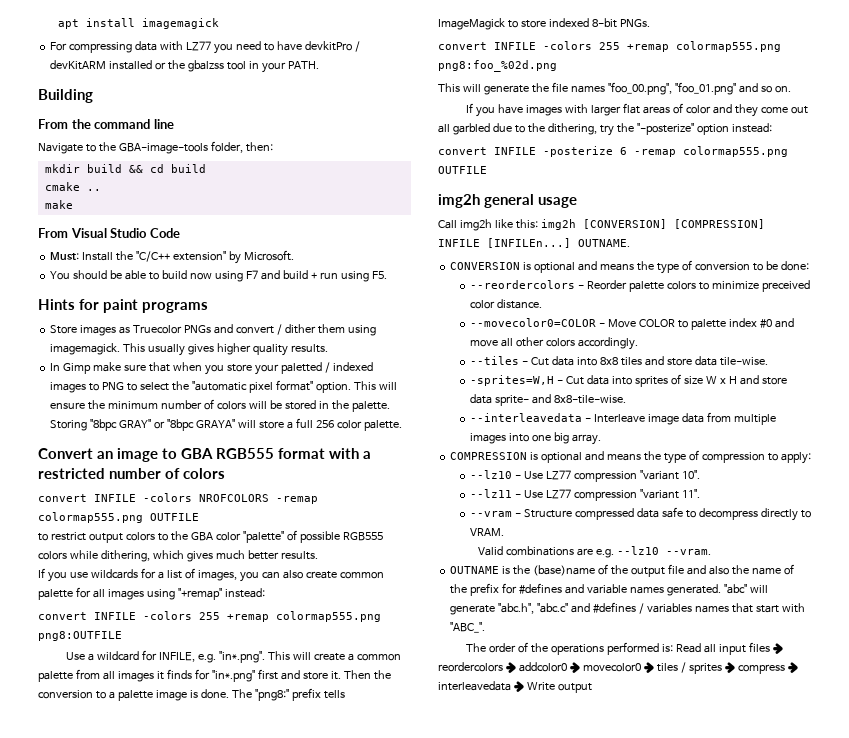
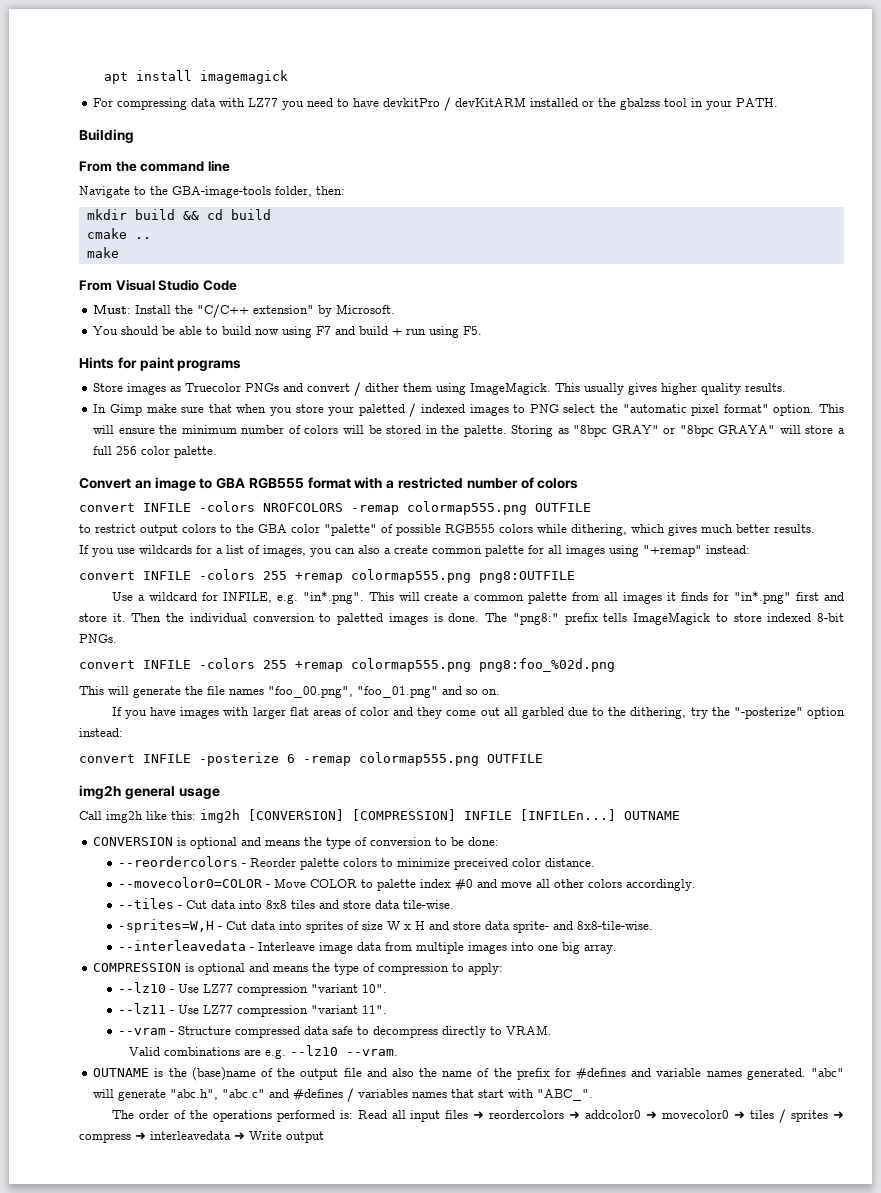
[50,343,121,355] imagemagick. -> [470,382,552,395] ImageMagick.
[127,383,138,391] to -> (559, 408) none
(88, 425) none -> [557,428,569,434] as
(303, 574) none -> [384,548,391,554] a
[38,690,187,701] conversion to a palette image -> [189,613,428,625] individual conversion to paletted images
[578,239,630,247] OUTNAME. -> [624,811,680,820] OUTNAME

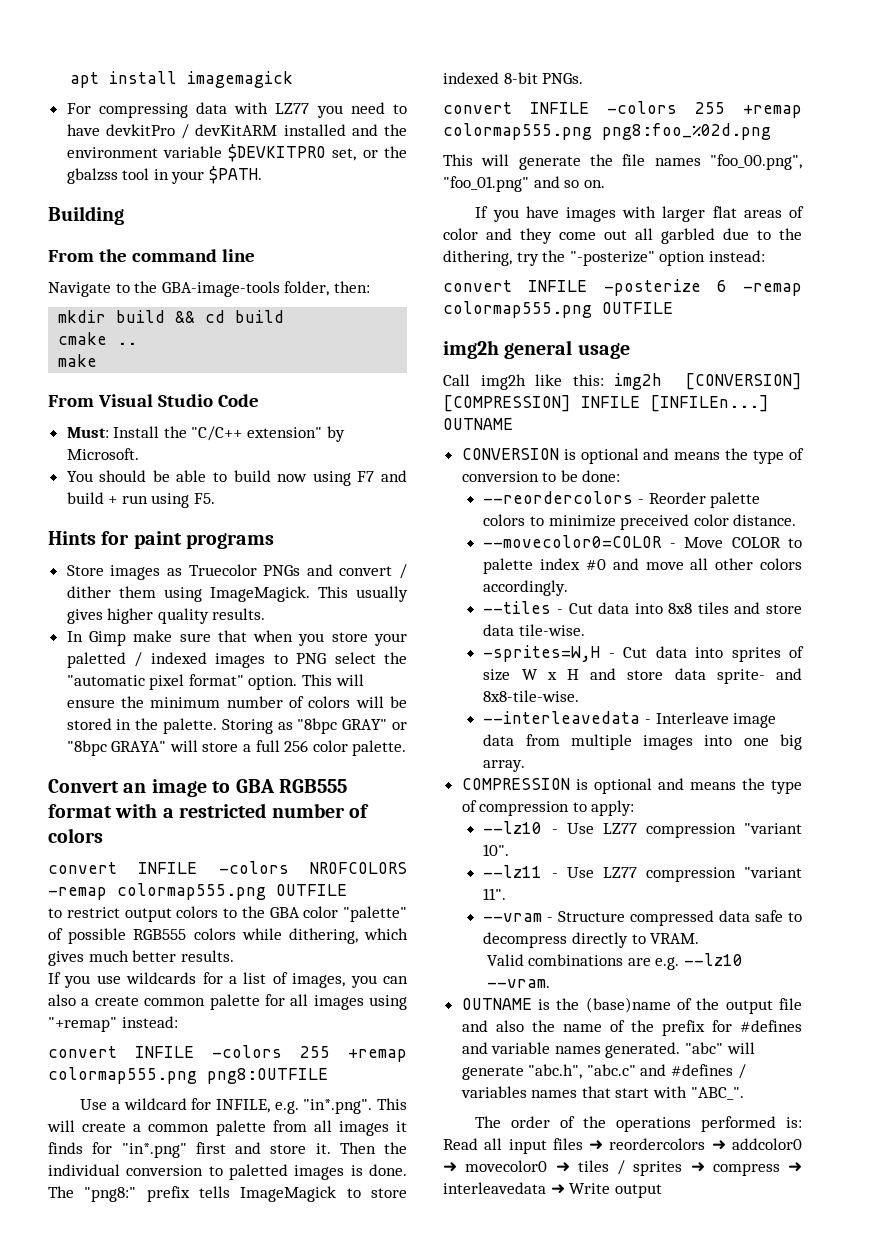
(579, 102) none -> [351,124,407,136] [66,144,357,162] and the environment variable $DEVKITPRO set,
[736,98,779,107] PATH. -> [209,166,263,184] $PATH.

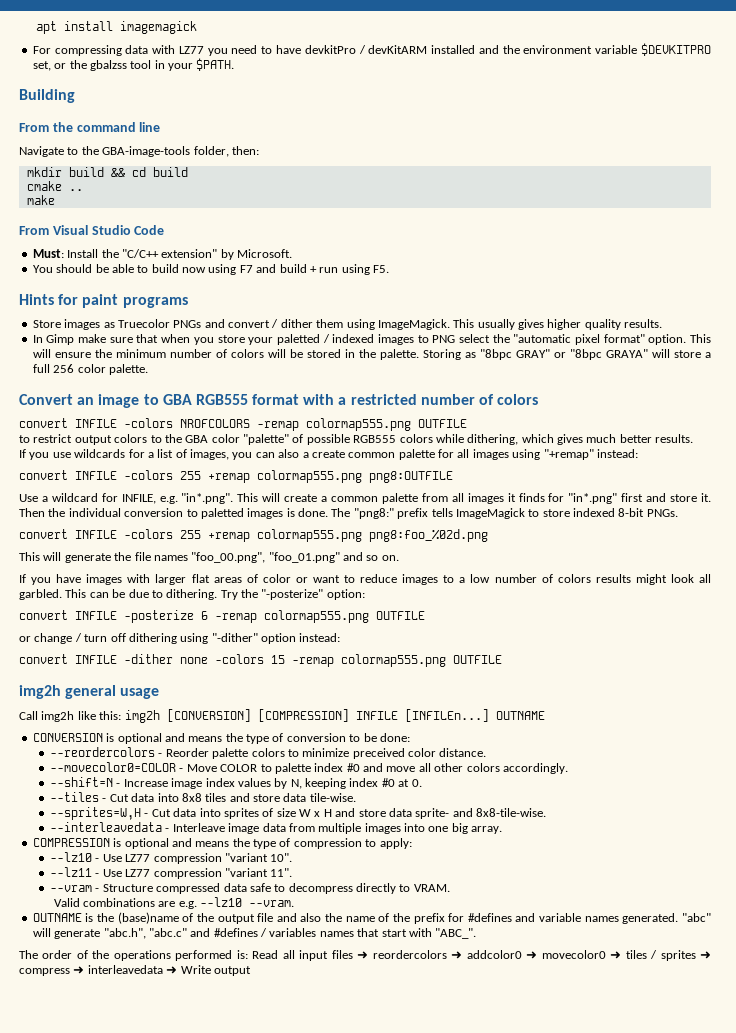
[486,228,802,244] [443,250,655,266] and they come out all garbled due to the dithering, try the "-posterize" -> [295,574,711,585] [19,589,365,600] [19,610,425,623] [19,633,258,644] or want to reduce images to a low number of colors results might look all garbled. This can be due to dithering. Try the "-posterize" option: // convert INFILE -posterize 6 -remap colormap555.png OUTFILE // or change / turn off dithering using "-dither"
[603,279,727,296] -posterize 6 -> [124,654,285,664] -dither none -colors 15
(569, 588) none -> [50,777,422,789] // --shift=N - Increase image index values by N, keeping index #0 at 0.
[483,645,601,662] -sprites=W,H -> [50,807,142,820] --sprites=W,H

